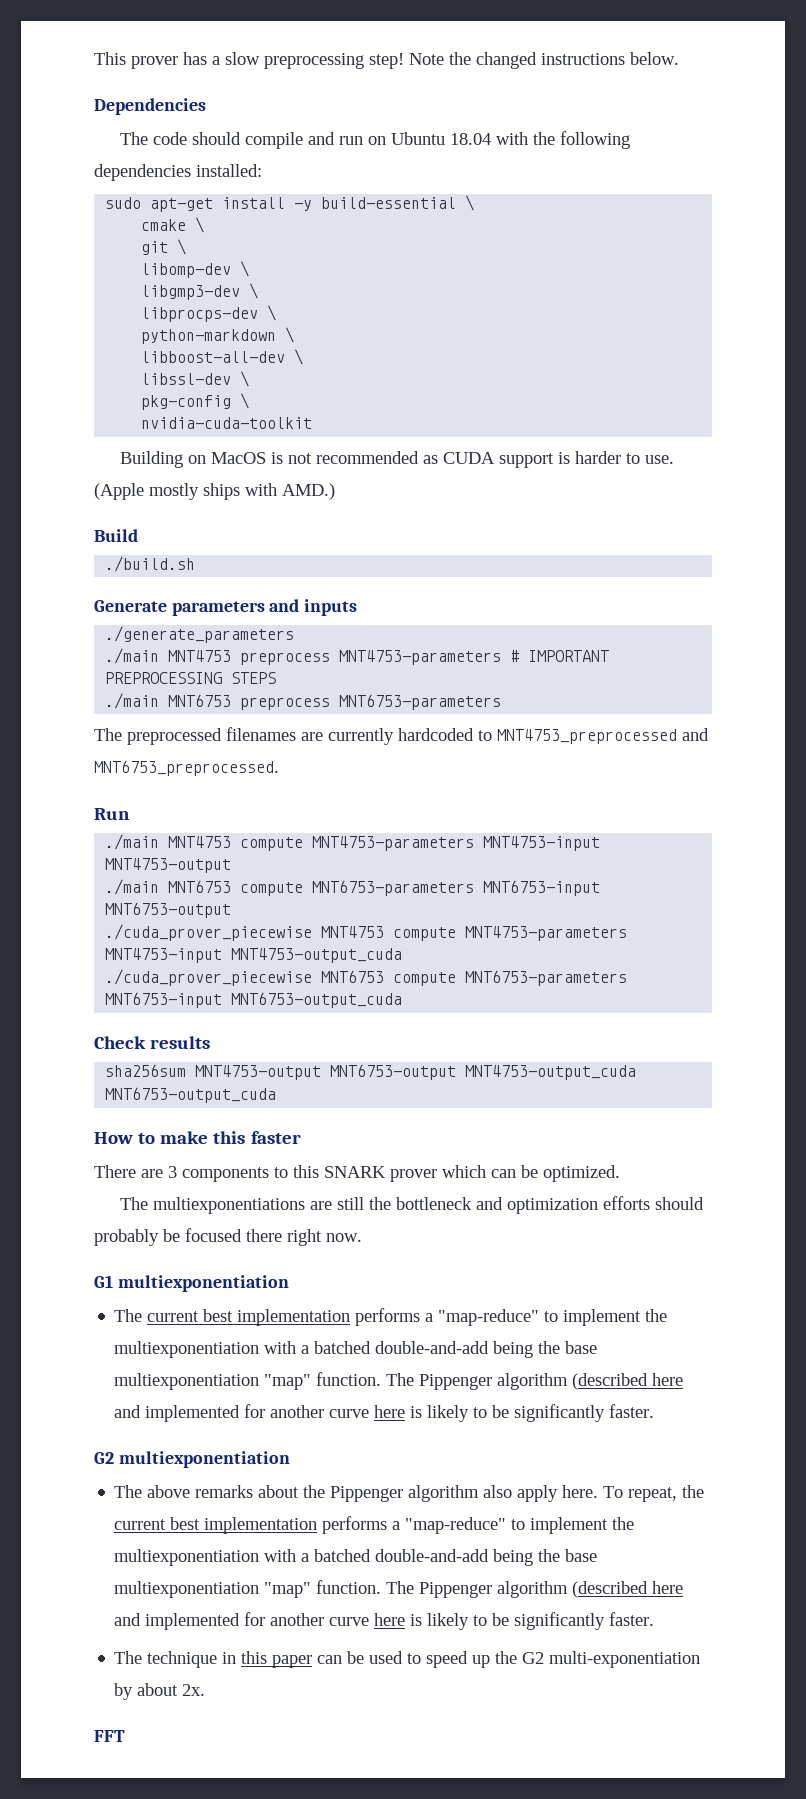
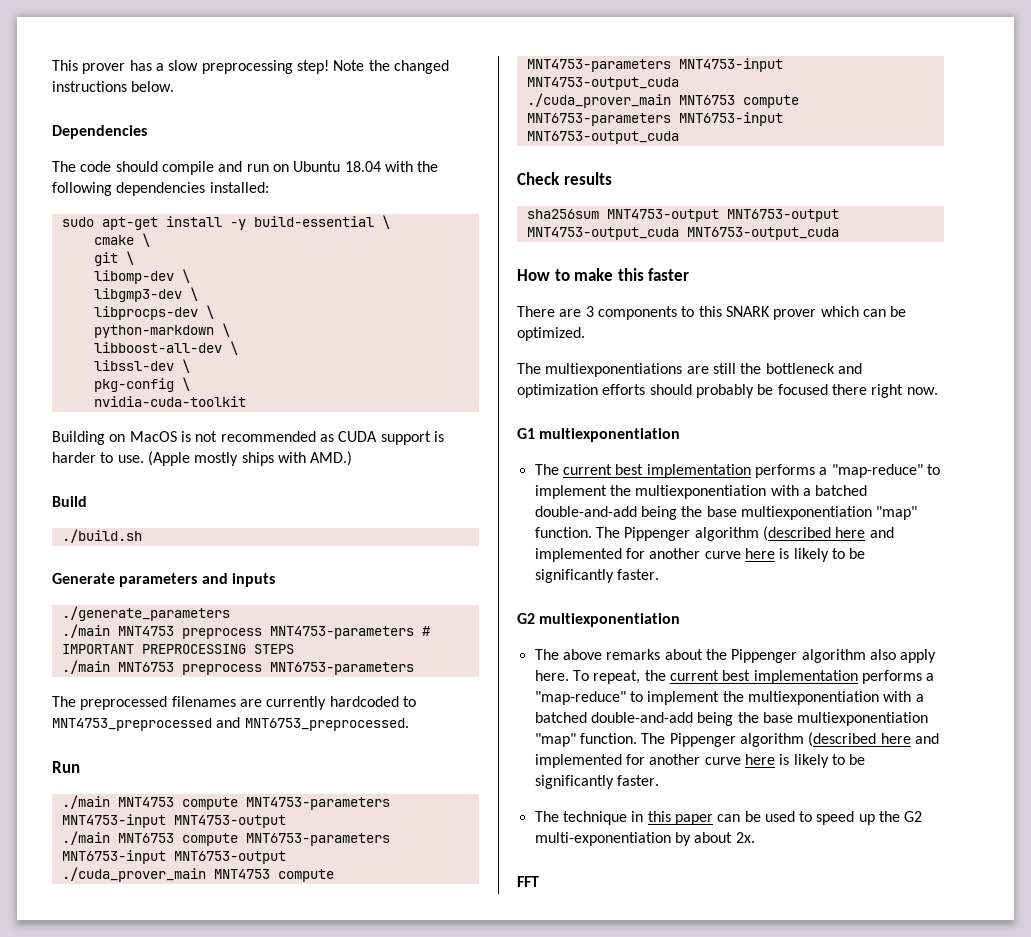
[105,924,313,941] ./cuda_prover_piecewise -> [61,867,206,882] ./cuda_prover_main
[105,969,313,986] ./cuda_prover_piecewise -> [526,93,671,108] ./cuda_prover_main

